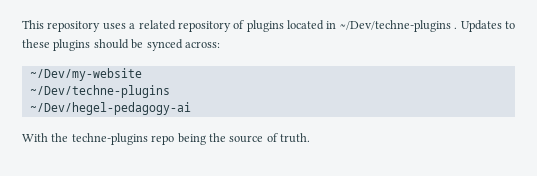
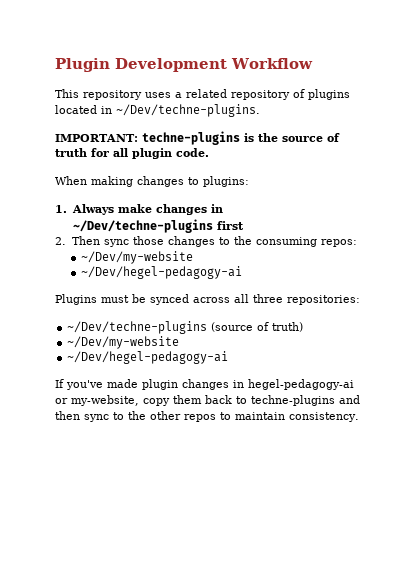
(22, 24) none -> [55,58,313,72] Plugin Development Workflow //
[339,20,515,32] [22,39,220,51] [29,68,142,81] [29,85,170,98] [29,102,191,115] [22,133,310,145] ~/Dev/techne-plugins . Updates to these plugins should be synced across: // ~/Dev/my-website // ~/Dev/techne-plugins // ~/Dev/hegel-pedagogy-ai // With the techne-plugins repo being the source of truth. -> [116,104,260,117] [55,131,340,145] [55,148,209,159] [55,176,249,187] [55,204,223,215] [72,219,244,233] [55,236,357,247] [81,251,194,264] [81,266,243,279] [55,294,360,305] [67,321,304,334] [67,336,180,349] [67,351,229,364] [55,379,354,390] [55,395,360,406] [55,411,359,422] ~/Dev/techne-plugins. // IMPORTANT: techne-plugins is the source of truth for all plugin code. // When making changes to plugins: // 1. Always make changes in ~/Dev/techne-plugins first // 2. Then sync those changes to the consuming repos: // ~/Dev/my-website // ~/Dev/hegel-pedagogy-ai // Plugins must be synced across all three repositories: // ~/Dev/techne-plugins (source of truth) // ~/Dev/my-website // ~/Dev/hegel-pedagogy-ai // If you've made plugin changes in hegel-pedagogy-ai or my-website, copy them back to techne-plugins and then sync to the other repos to maintain consistency.

